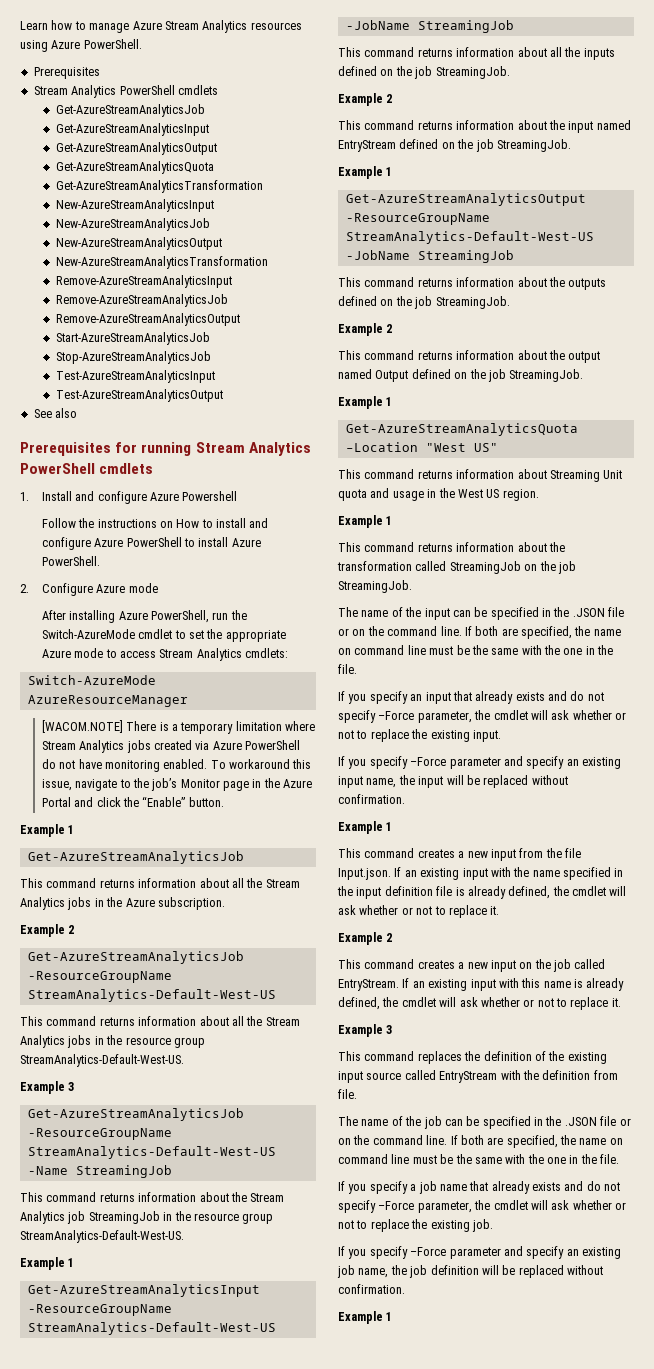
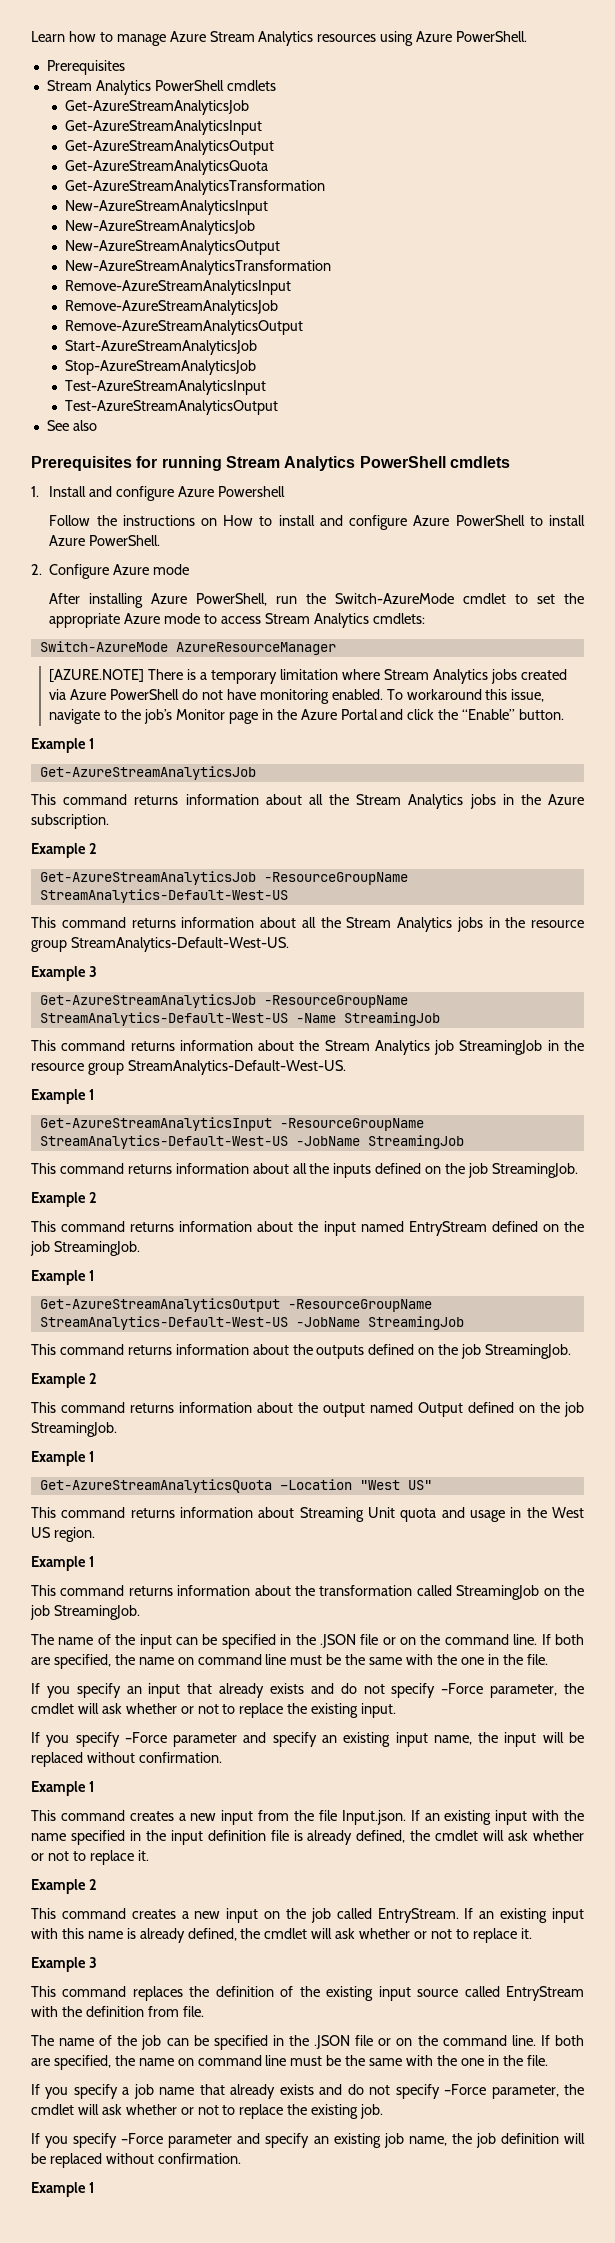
[41,720,123,733] [WACOM.NOTE] -> [49,669,145,682] [AZURE.NOTE]

